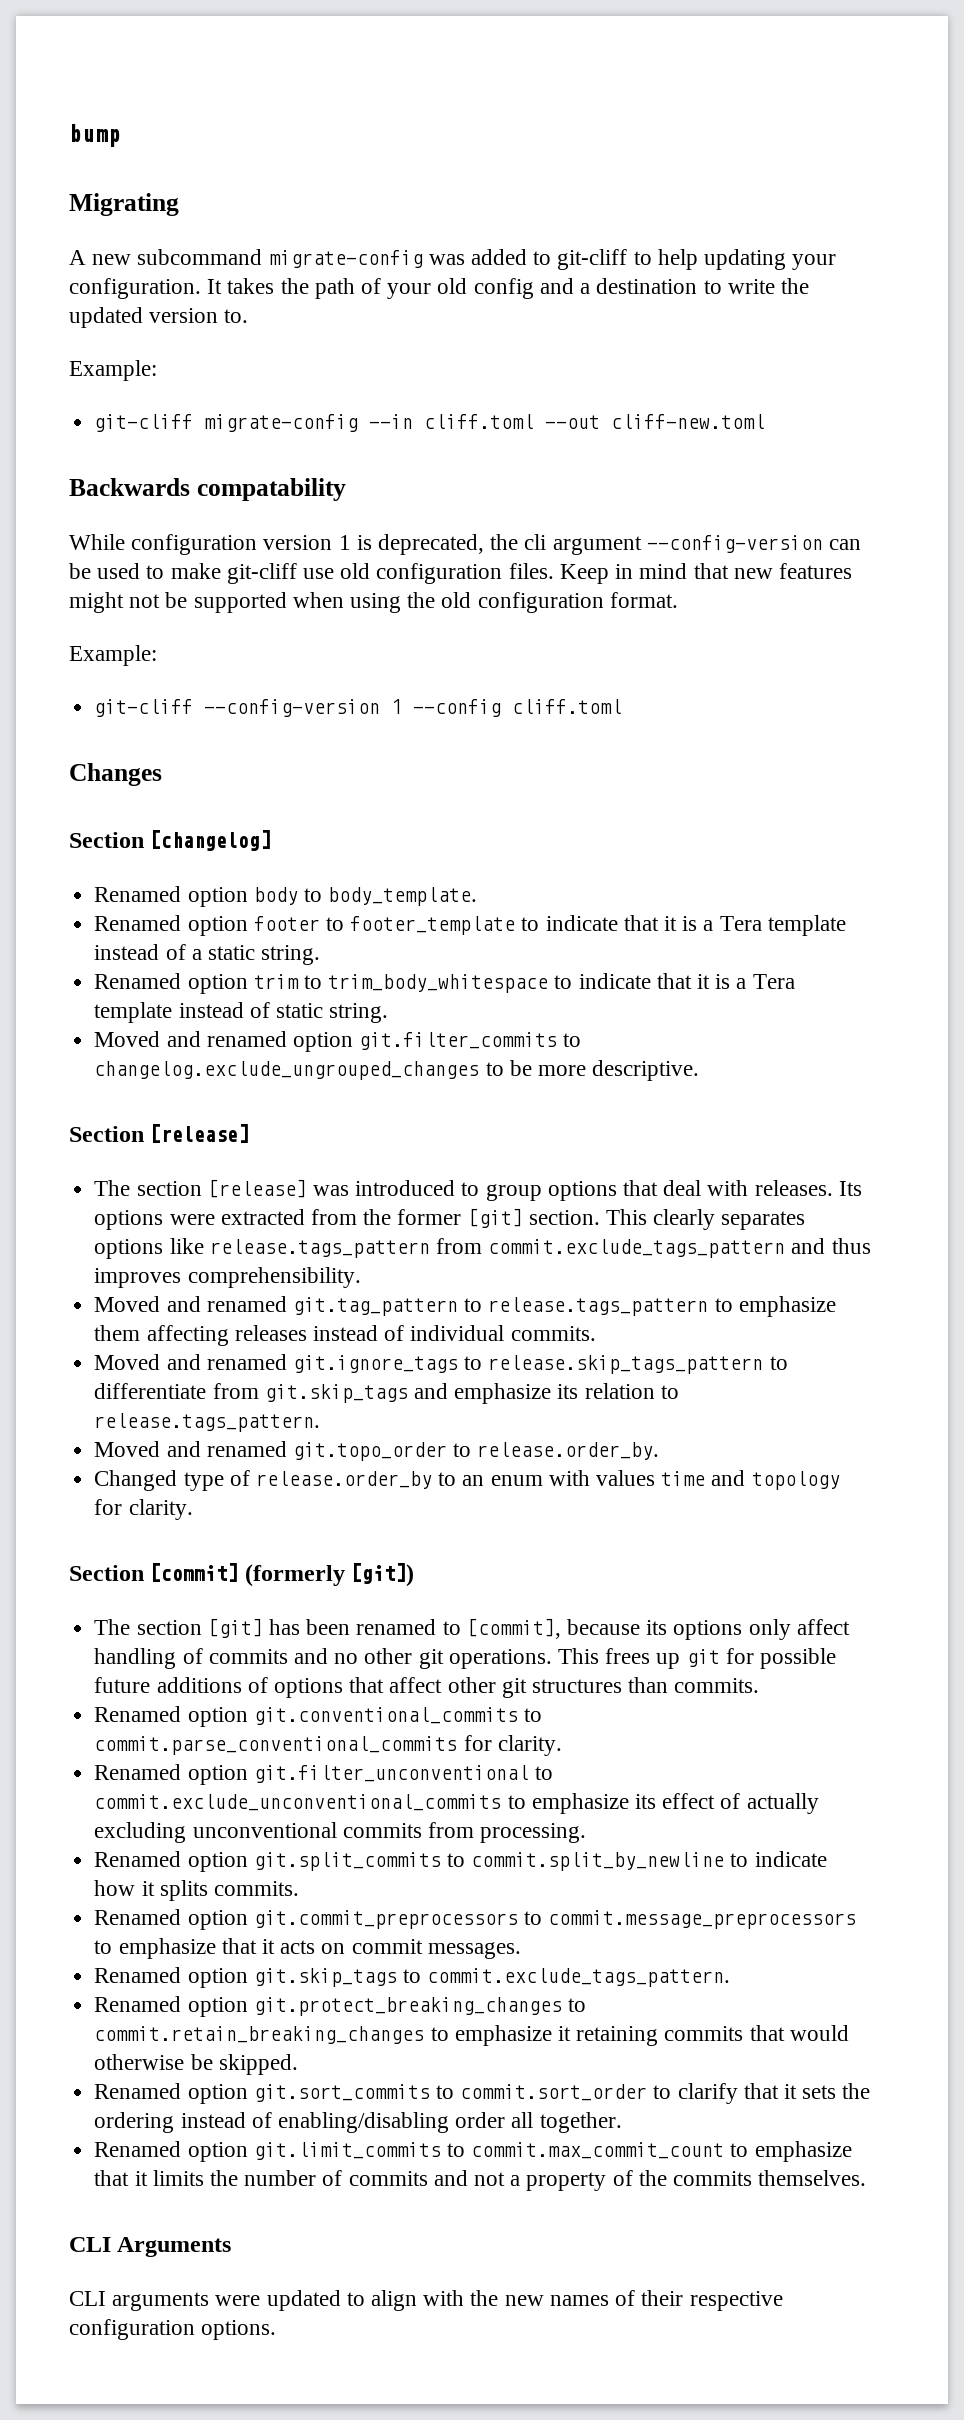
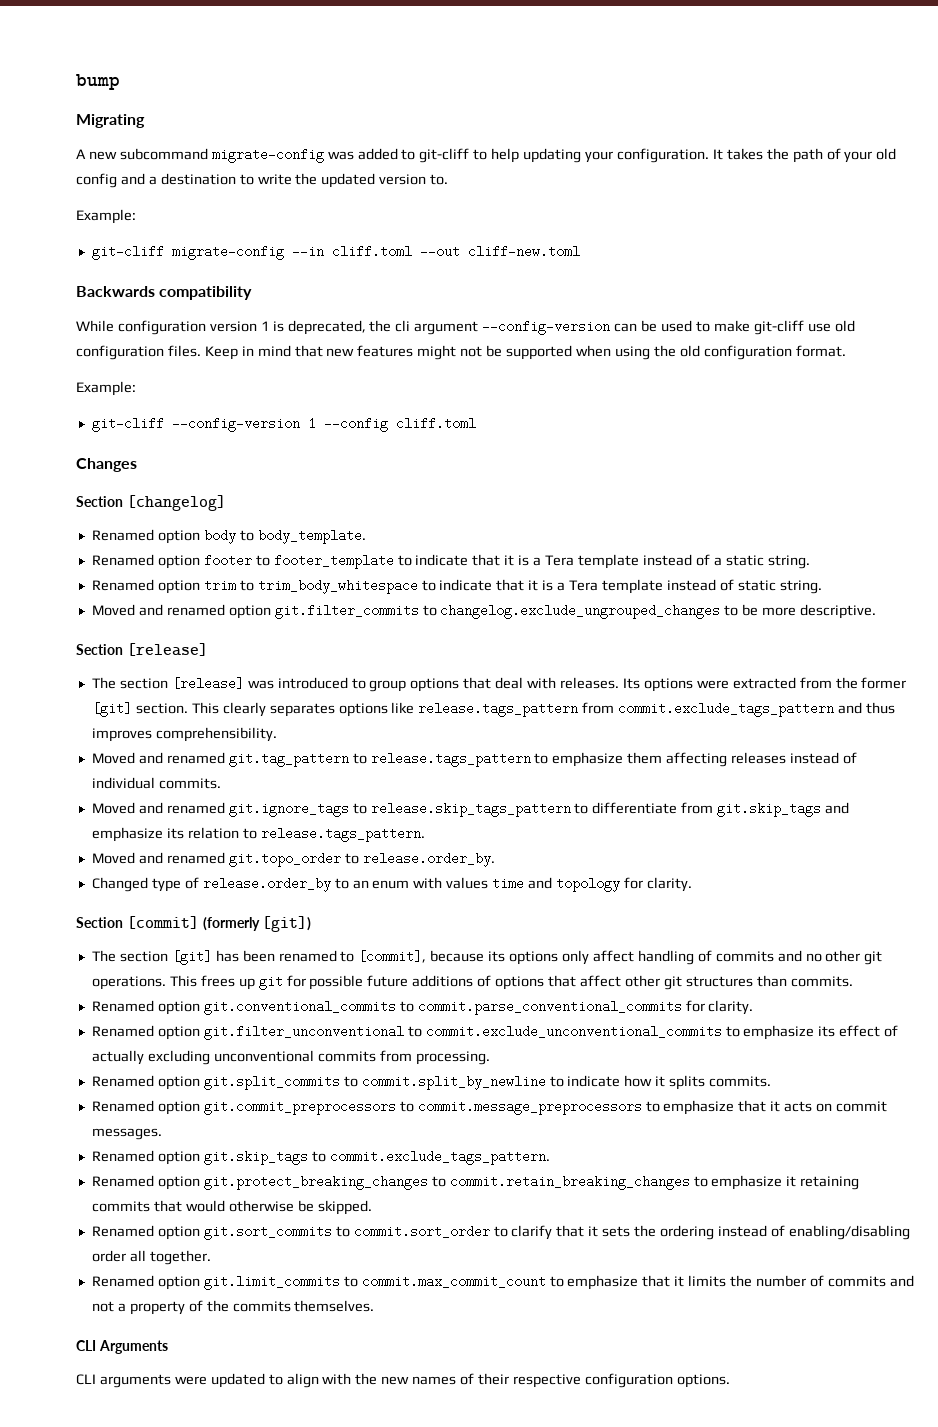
[196,478,346,501] compatability -> [159,286,253,300] compatibility

